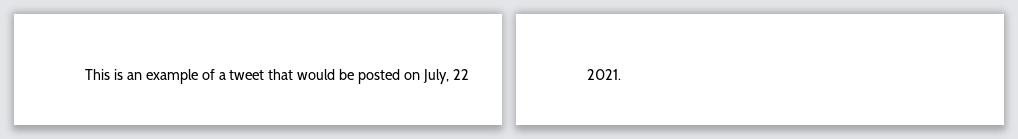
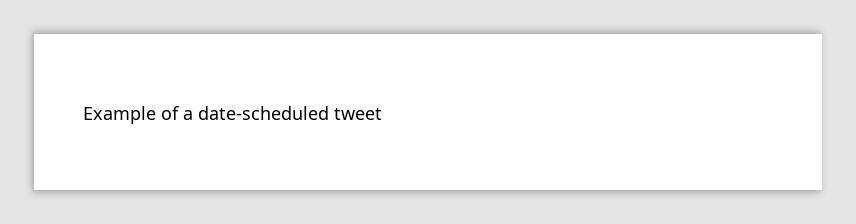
[85,69,621,84] This is an example of a tweet that would be posted on July, 22 2021. -> [83,106,382,124] Example of a date-scheduled tweet

